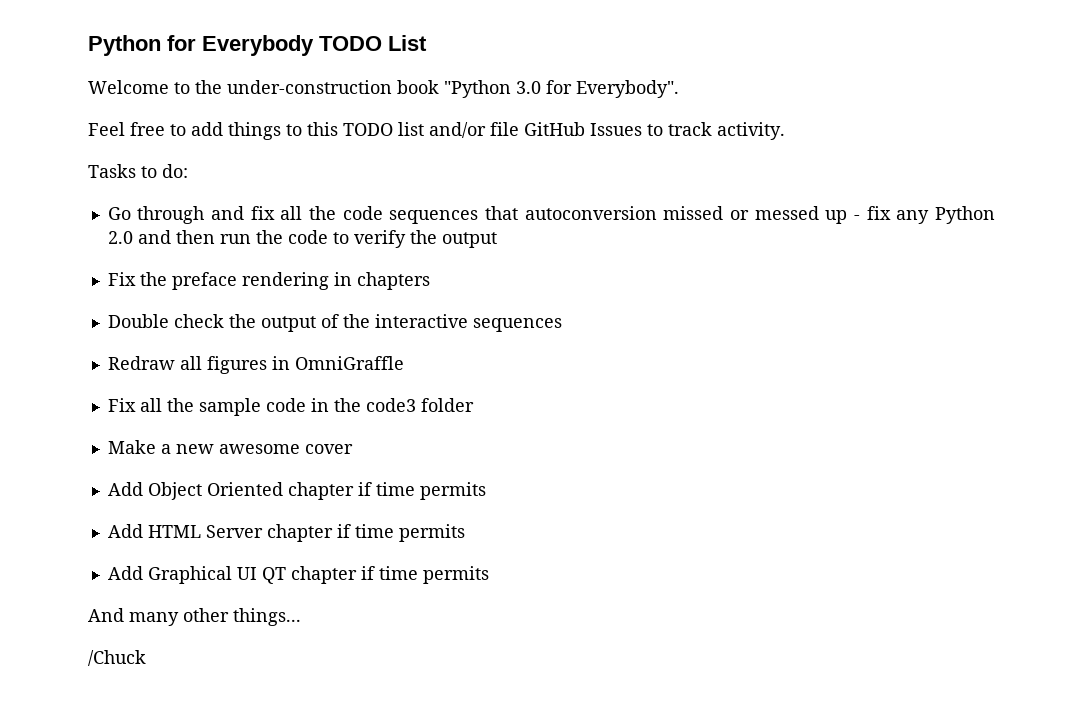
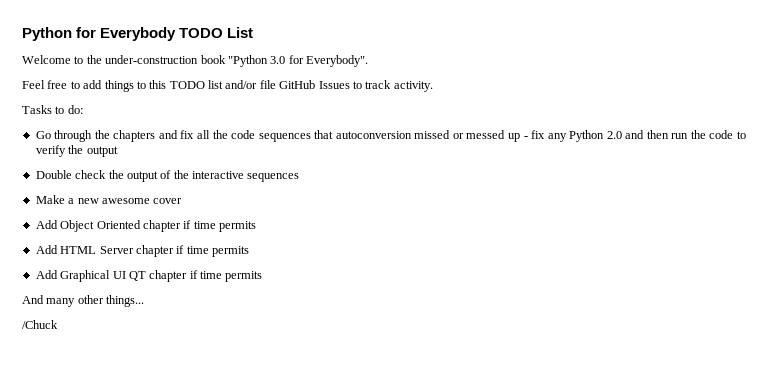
(205, 215) none -> [94,130,156,142] the chapters
[107,272,430,290] // Fix the preface rendering in chapters -> (118, 151) none
[107,356,404,374] [107,398,474,416] // Redraw all figures in OmniGraffle // Fix all the sample code in the code3 folder -> (300, 177) none

